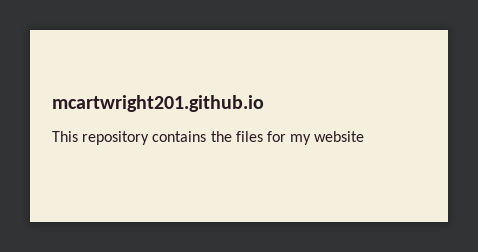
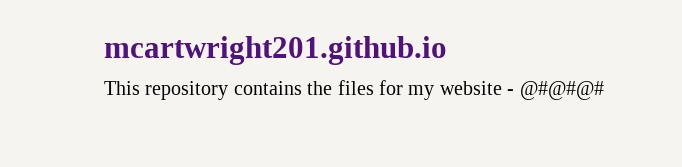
(365, 136) none -> [507,81,604,100] - @#@#@#

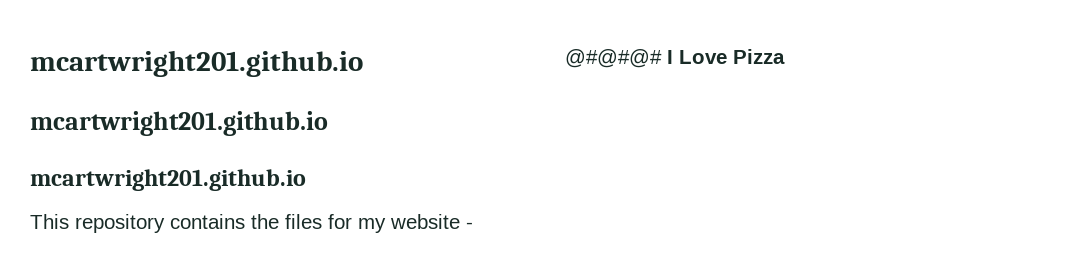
[104,36,447,65] mcartwright201.github.io -> [30,50,363,77] [30,111,328,136] [30,169,306,191] mcartwright201.github.io // mcartwright201.github.io // mcartwright201.github.io
(604, 90) none -> [667,49,785,64] I Love Pizza

